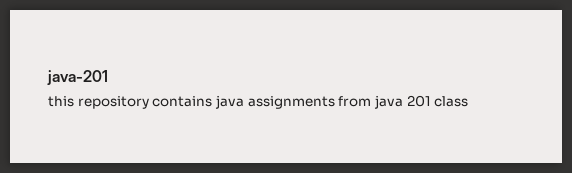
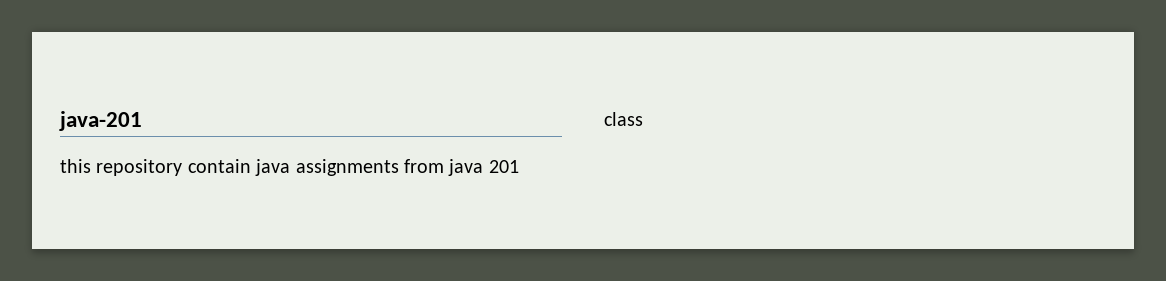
[152,96,213,107] contains -> [187,159,251,173] contain

